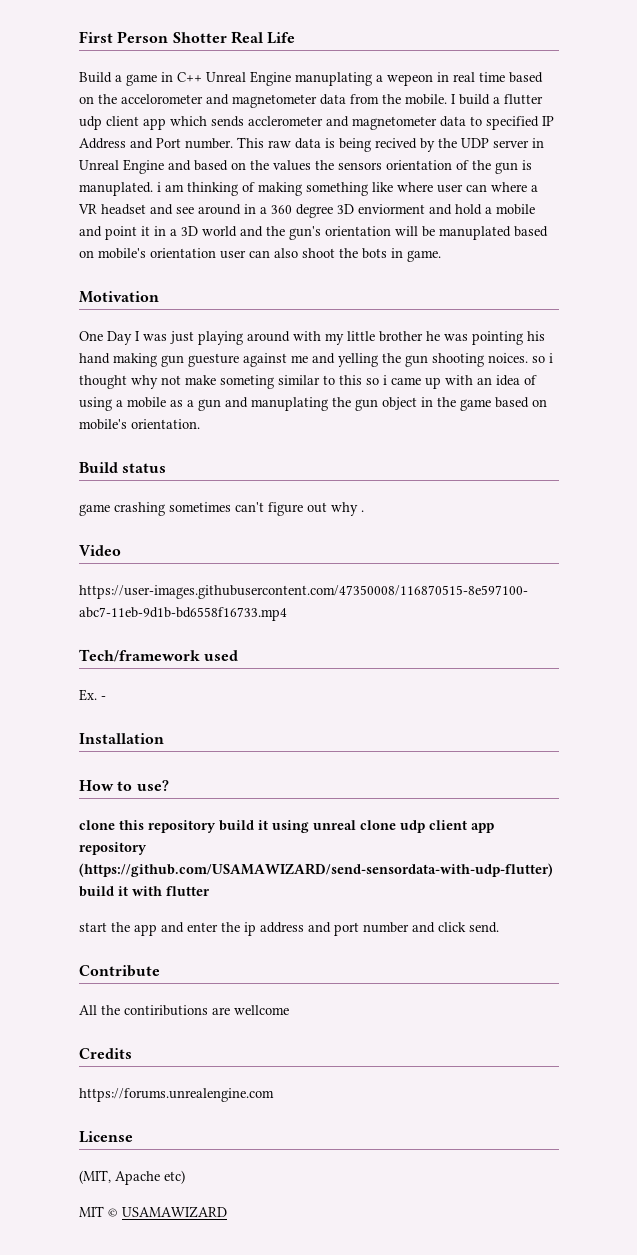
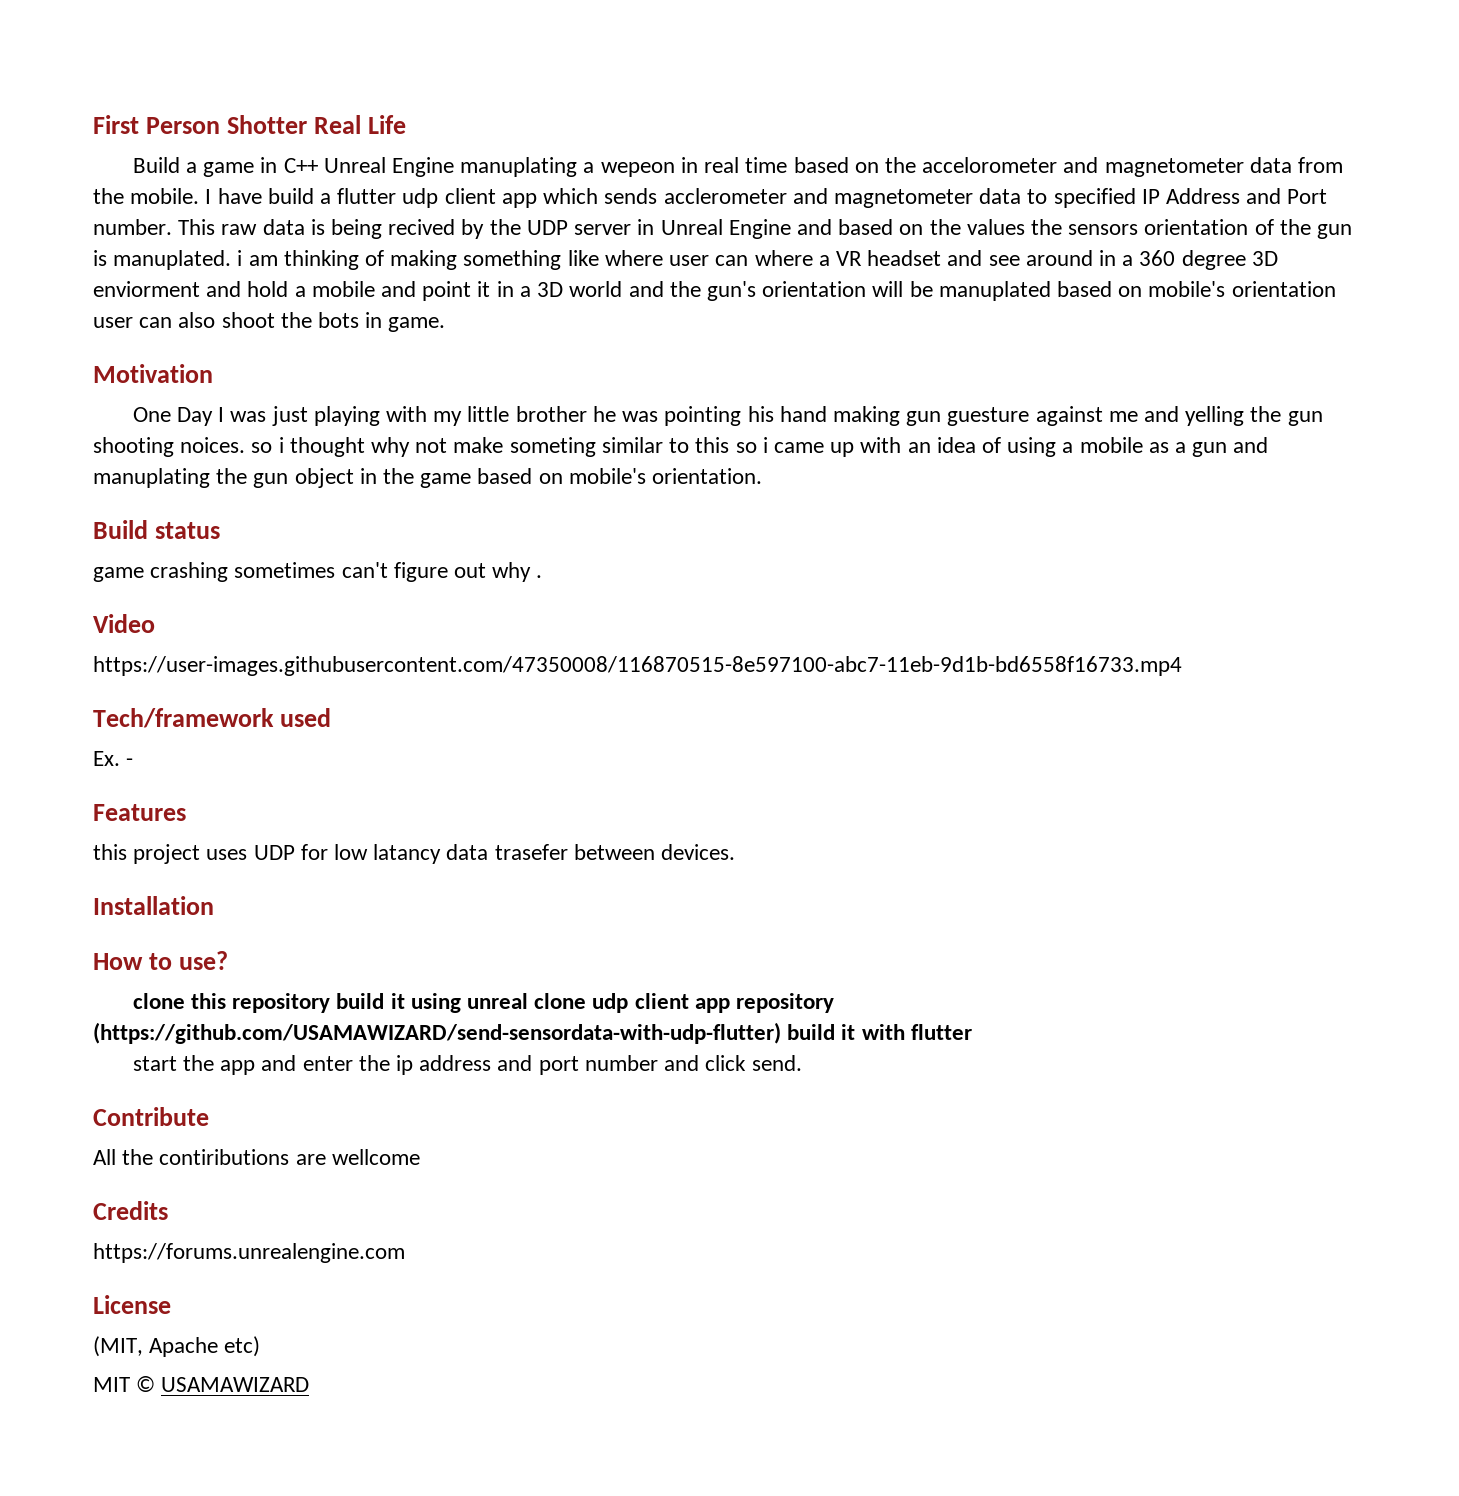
(456, 99) none -> [217,188,262,204] have
[247,331,290,342] around -> (380, 416) none
(106, 698) none -> [93,804,186,821] [93,844,736,864] // Features // this project uses UDP for low latancy data trasefer between devices.

